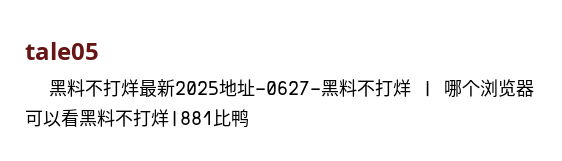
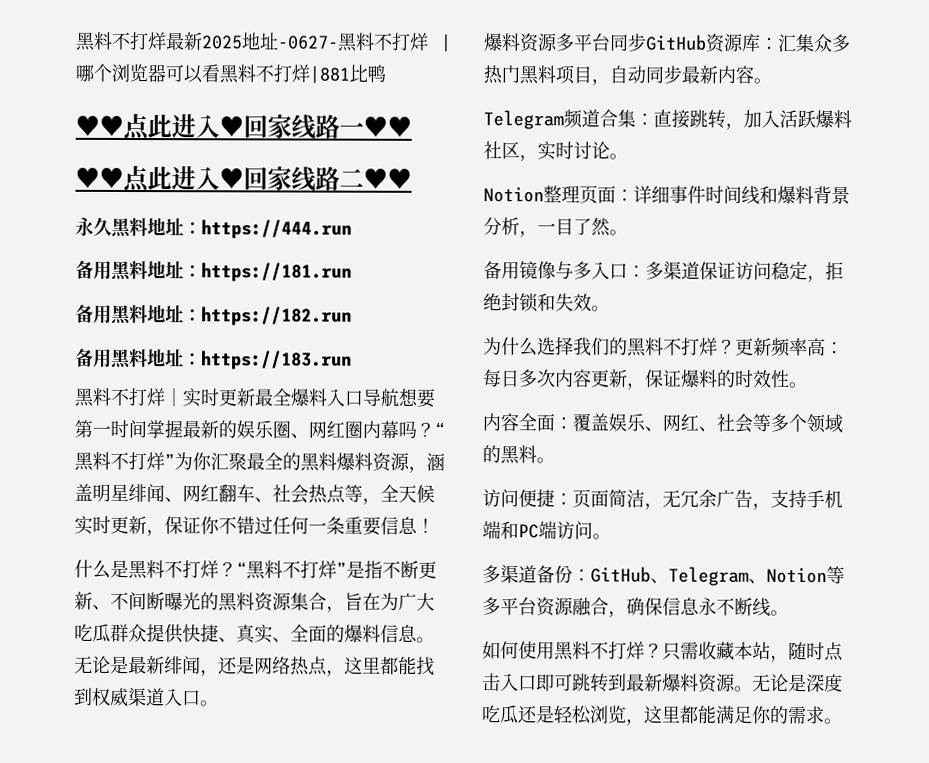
[25,42,99,60] tale05 // -> (75, 41) none
(249, 118) none -> [75,112,412,141] [75,164,412,193] [75,216,352,239] [75,260,352,282] [75,304,352,326] [75,348,352,370] [74,387,435,408] [74,419,445,439] [74,451,445,473] [74,483,435,505] [74,515,435,537] [74,559,437,580] [74,591,435,613] [74,623,435,644] [74,655,435,677] [74,687,219,708] [483,33,851,53] [483,65,772,86] [483,109,852,130] [483,141,628,162] [483,185,850,205] [483,217,628,238] [483,260,844,283] [483,293,610,313] [483,336,844,357] [482,369,807,390] [482,413,843,434] [482,445,555,465] [482,489,843,510] [482,521,611,540] [482,565,845,586] [482,597,789,618] [482,641,844,662] [482,673,843,693] [481,705,843,726] // ♥♥点此进入♥回家线路一♥♥ // ♥♥点此进入♥回家线路二♥♥ // 永久黑料地址：https://444.run // 备用黑料地址：https://181.run // 备用黑料地址：https://182.run // 备用黑料地址：https://183.run // 黑料不打烊｜实时更新最全爆料入口导航想要第一时间掌握最新的娱乐圈、网红圈内幕吗？“黑料不打烊”为你汇聚最全的黑料爆料资源，涵盖明星绯闻、网红翻车、社会热点等，全天候实时更新，保证你不错过任何一条重要信息！ // 什么是黑料不打烊？“黑料不打烊”是指不断更新、不间断曝光的黑料资源集合，旨在为广大吃瓜群众提供快捷、真实、全面的爆料信息。无论是最新绯闻，还是网络热点，这里都能找到权威渠道入口。 // 爆料资源多平台同步GitHub资源库：汇集众多热门黑料项目，自动同步最新内容。 // Telegram频道合集：直接跳转，加入活跃爆料社区，实时讨论。 // Notion整理页面：详细事件时间线和爆料背景分析，一目了然。 // 备用镜像与多入口：多渠道保证访问稳定，拒绝封锁和失效。 // 为什么选择我们的黑料不打烊？更新频率高：每日多次内容更新，保证爆料的时效性。 // 内容全面：覆盖娱乐、网红、社会等多个领域的黑料。 // 访问便捷：页面简洁，无冗余广告，支持手机端和PC端访问。 // 多渠道备份：GitHub、Telegram、Notion等多平台资源融合，确保信息永不断线。 // 如何使用黑料不打烊？只需收藏本站，随时点击入口即可跳转到最新爆料资源。无论是深度吃瓜还是轻松浏览，这里都能满足你的需求。

